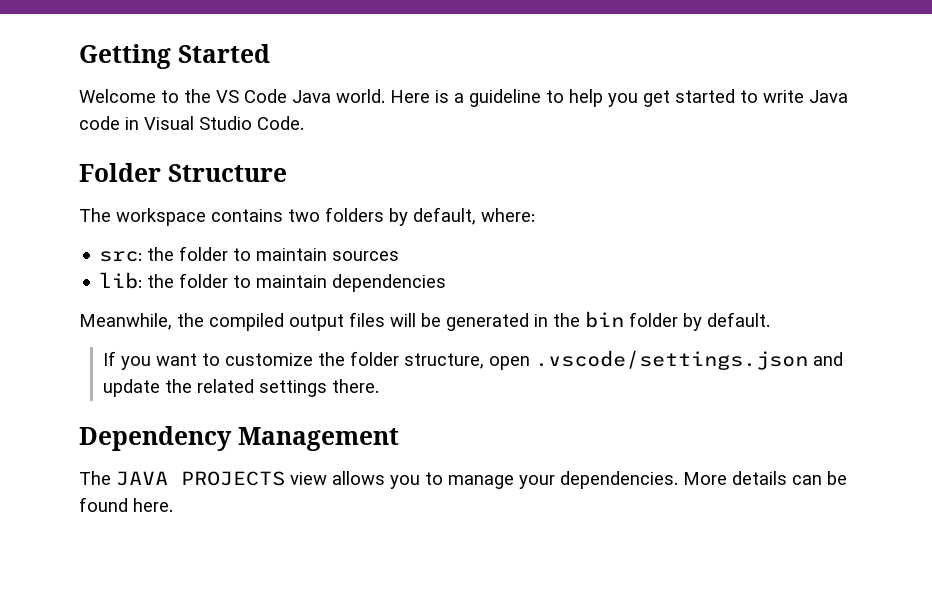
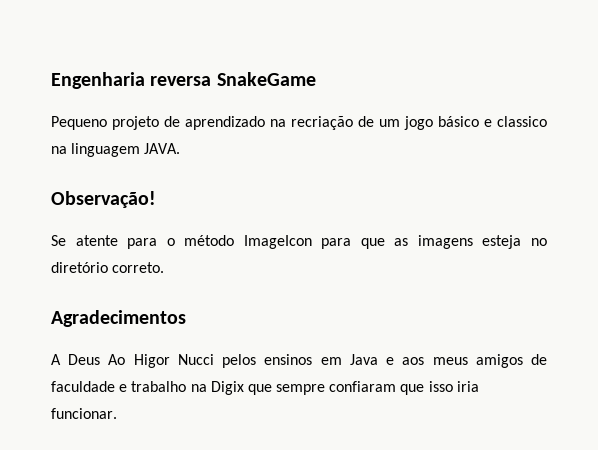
[79,44,270,69] [79,89,848,107] [79,116,304,130] [79,163,287,182] [79,207,535,226] [99,246,400,262] [99,272,447,292] [79,311,770,331] [103,350,844,370] [103,379,380,397] [79,426,399,451] [79,471,847,489] [79,497,173,512] Getting Started // Welcome to the VS Code Java world. Here is a guideline to help you get started to write Java code in Visual Studio Code. // Folder Structure // The workspace contains two folders by default, where: // src: the folder to maintain sources // lib: the folder to maintain dependencies // Meanwhile, the compiled output files will be generated in the bin folder by default. // If you want to customize the folder structure, open .vscode/settings.json and update the related settings there. // Dependency Management // The JAVA PROJECTS view allows you to manage your dependencies. More details can be found here. -> [51,72,316,89] [51,116,547,130] [51,143,181,157] [51,191,156,208] [51,235,548,249] [51,262,165,273] [51,310,186,327] [51,354,547,368] [51,381,479,395] [51,408,117,419] Engenharia reversa SnakeGame // Pequeno projeto de aprendizado na recriação de um jogo básico e classico na linguagem JAVA. // Observação! // Se atente para o método ImageIcon para que as imagens esteja no diretório correto. // Agradecimentos // A Deus Ao Higor Nucci pelos ensinos em Java e aos meus amigos de faculdade e trabalho na Digix que sempre confiaram que isso iria funcionar.

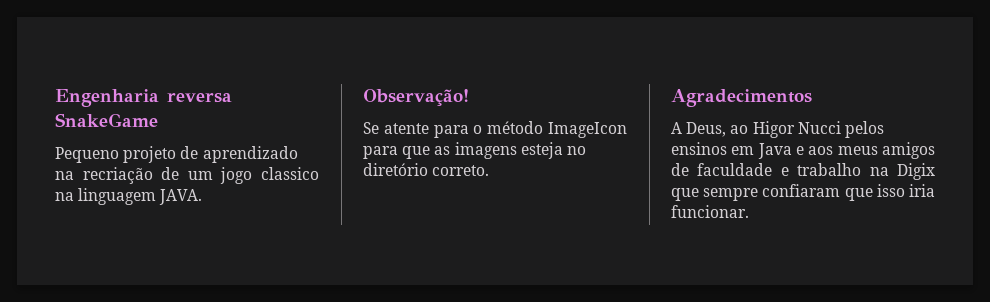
[438,116,492,127] básico e -> (253, 175) none
[68,354,126,365] Deus Ao -> [686,122,749,137] Deus, ao

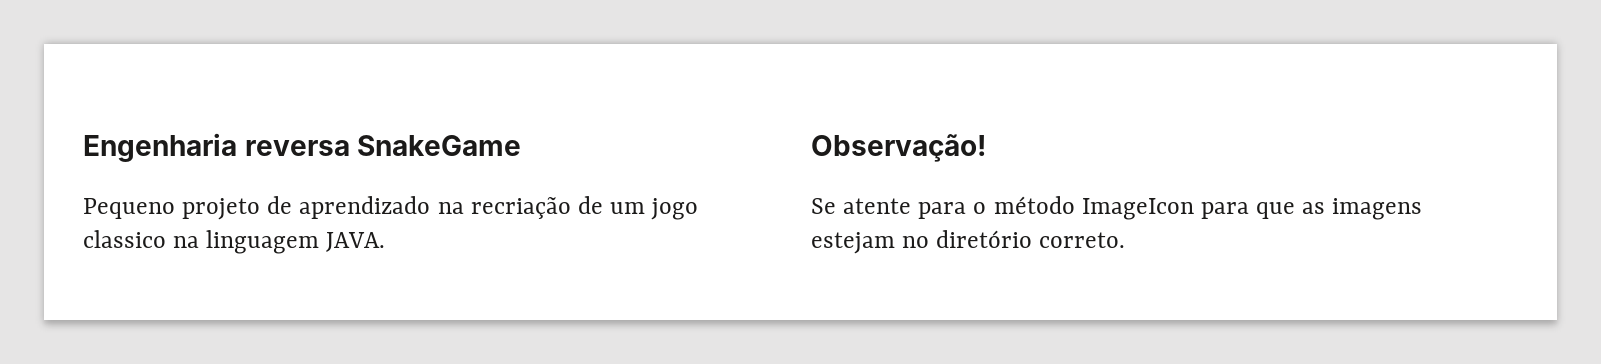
[520,142,563,159] esteja -> [811,232,895,254] estejam
[671,89,812,107] [671,121,884,138] [671,142,935,159] [671,163,935,180] [671,184,935,201] [671,205,749,218] // Agradecimentos // A Deus, ao Higor Nucci pelos ensinos em Java e aos meus amigos de faculdade e trabalho na Digix que sempre confiaram que isso iria funcionar. -> (1126, 240) none

